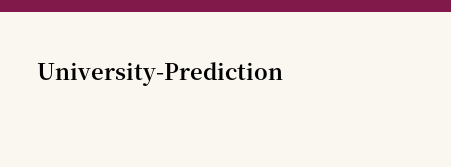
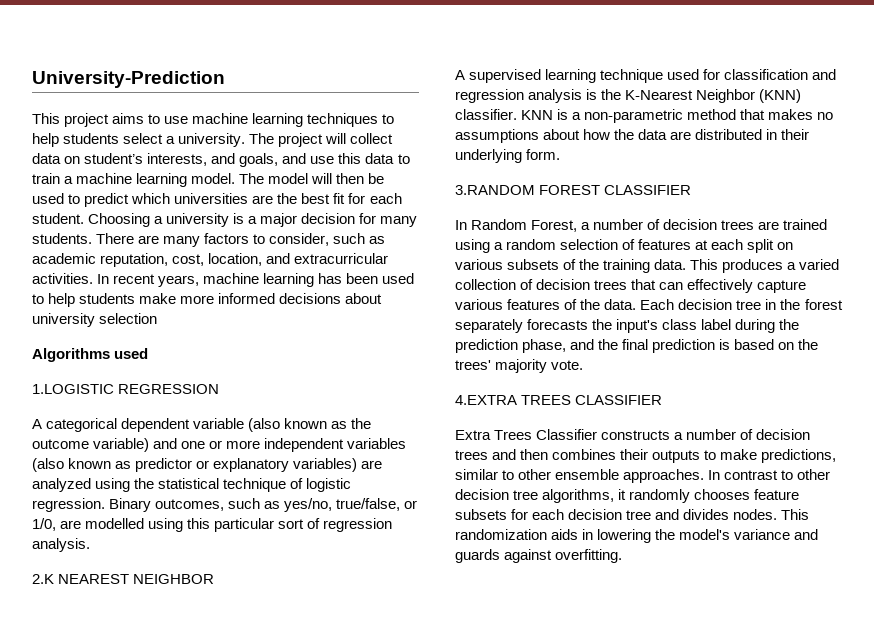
(283, 74) none -> [32,113,395,127] [32,133,394,147] [32,153,410,167] [32,173,385,187] [32,193,402,207] [32,213,418,227] [32,233,386,247] [32,253,389,267] [32,273,415,287] [32,293,383,307] [32,313,158,327] [32,348,149,362] [32,384,220,394] [32,418,372,432] [32,438,407,452] [32,458,383,472] [32,478,352,492] [32,498,418,512] [32,518,393,532] [32,538,90,552] [32,574,215,584] [455,69,837,83] [455,89,802,103] [455,109,834,123] [455,129,810,143] [455,149,561,163] [455,185,692,195] [455,219,828,232] [455,239,794,253] [455,259,840,273] [455,279,807,293] [455,299,843,310] [455,319,800,333] [455,339,819,353] [455,359,584,373] [455,395,663,405] [455,429,811,440] [455,449,837,463] [455,469,831,483] [455,489,800,503] [455,509,810,520] [455,529,819,543] [455,549,623,563] // This project aims to use machine learning techniques to help students select a university. The project will collect data on student’s interests, and goals, and use this data to train a machine learning model. The model will then be used to predict which universities are the best fit for each student. Choosing a university is a major decision for many students. There are many factors to consider, such as academic reputation, cost, location, and extracurricular activities. In recent years, machine learning has been used to help students make more informed decisions about university selection // Algorithms used // 1.LOGISTIC REGRESSION // A categorical dependent variable (also known as the outcome variable) and one or more independent variables (also known as predictor or explanatory variables) are analyzed using the statistical technique of logistic regression. Binary outcomes, such as yes/no, true/false, or 1/0, are modelled using this particular sort of regression analysis. // 2.K NEAREST NEIGHBOR // A supervised learning technique used for classification and regression analysis is the K-Nearest Neighbor (KNN) classifier. KNN is a non-parametric method that makes no assumptions about how the data are distributed in their underlying form. // 3.RANDOM FOREST CLASSIFIER // In Random Forest, a number of decision trees are trained using a random selection of features at each split on various subsets of the training data. This produces a varied collection of decision trees that can effectively capture various features of the data. Each decision tree in the forest separately forecasts the input's class label during the prediction phase, and the final prediction is based on the trees' majority vote. // 4.EXTRA TREES CLASSIFIER // Extra Trees Classifier constructs a number of decision trees and then combines their outputs to make predictions, similar to other ensemble approaches. In contrast to other decision tree algorithms, it randomly chooses feature subsets for each decision tree and divides nodes. This randomization aids in lowering the model's variance and guards against overfitting.

